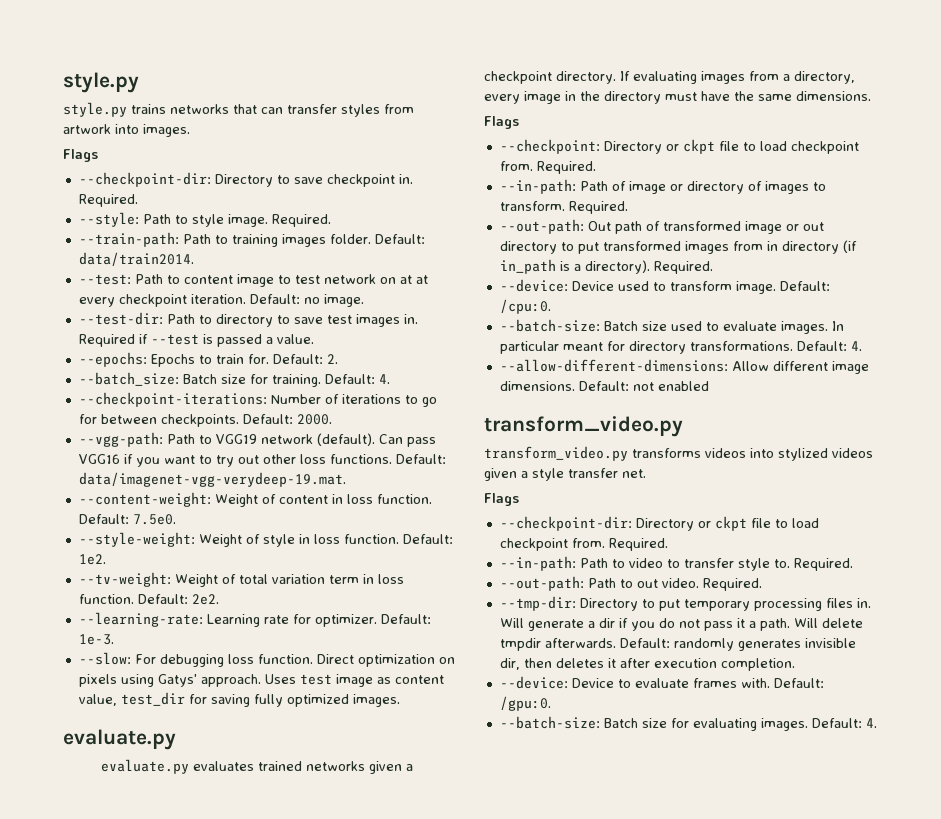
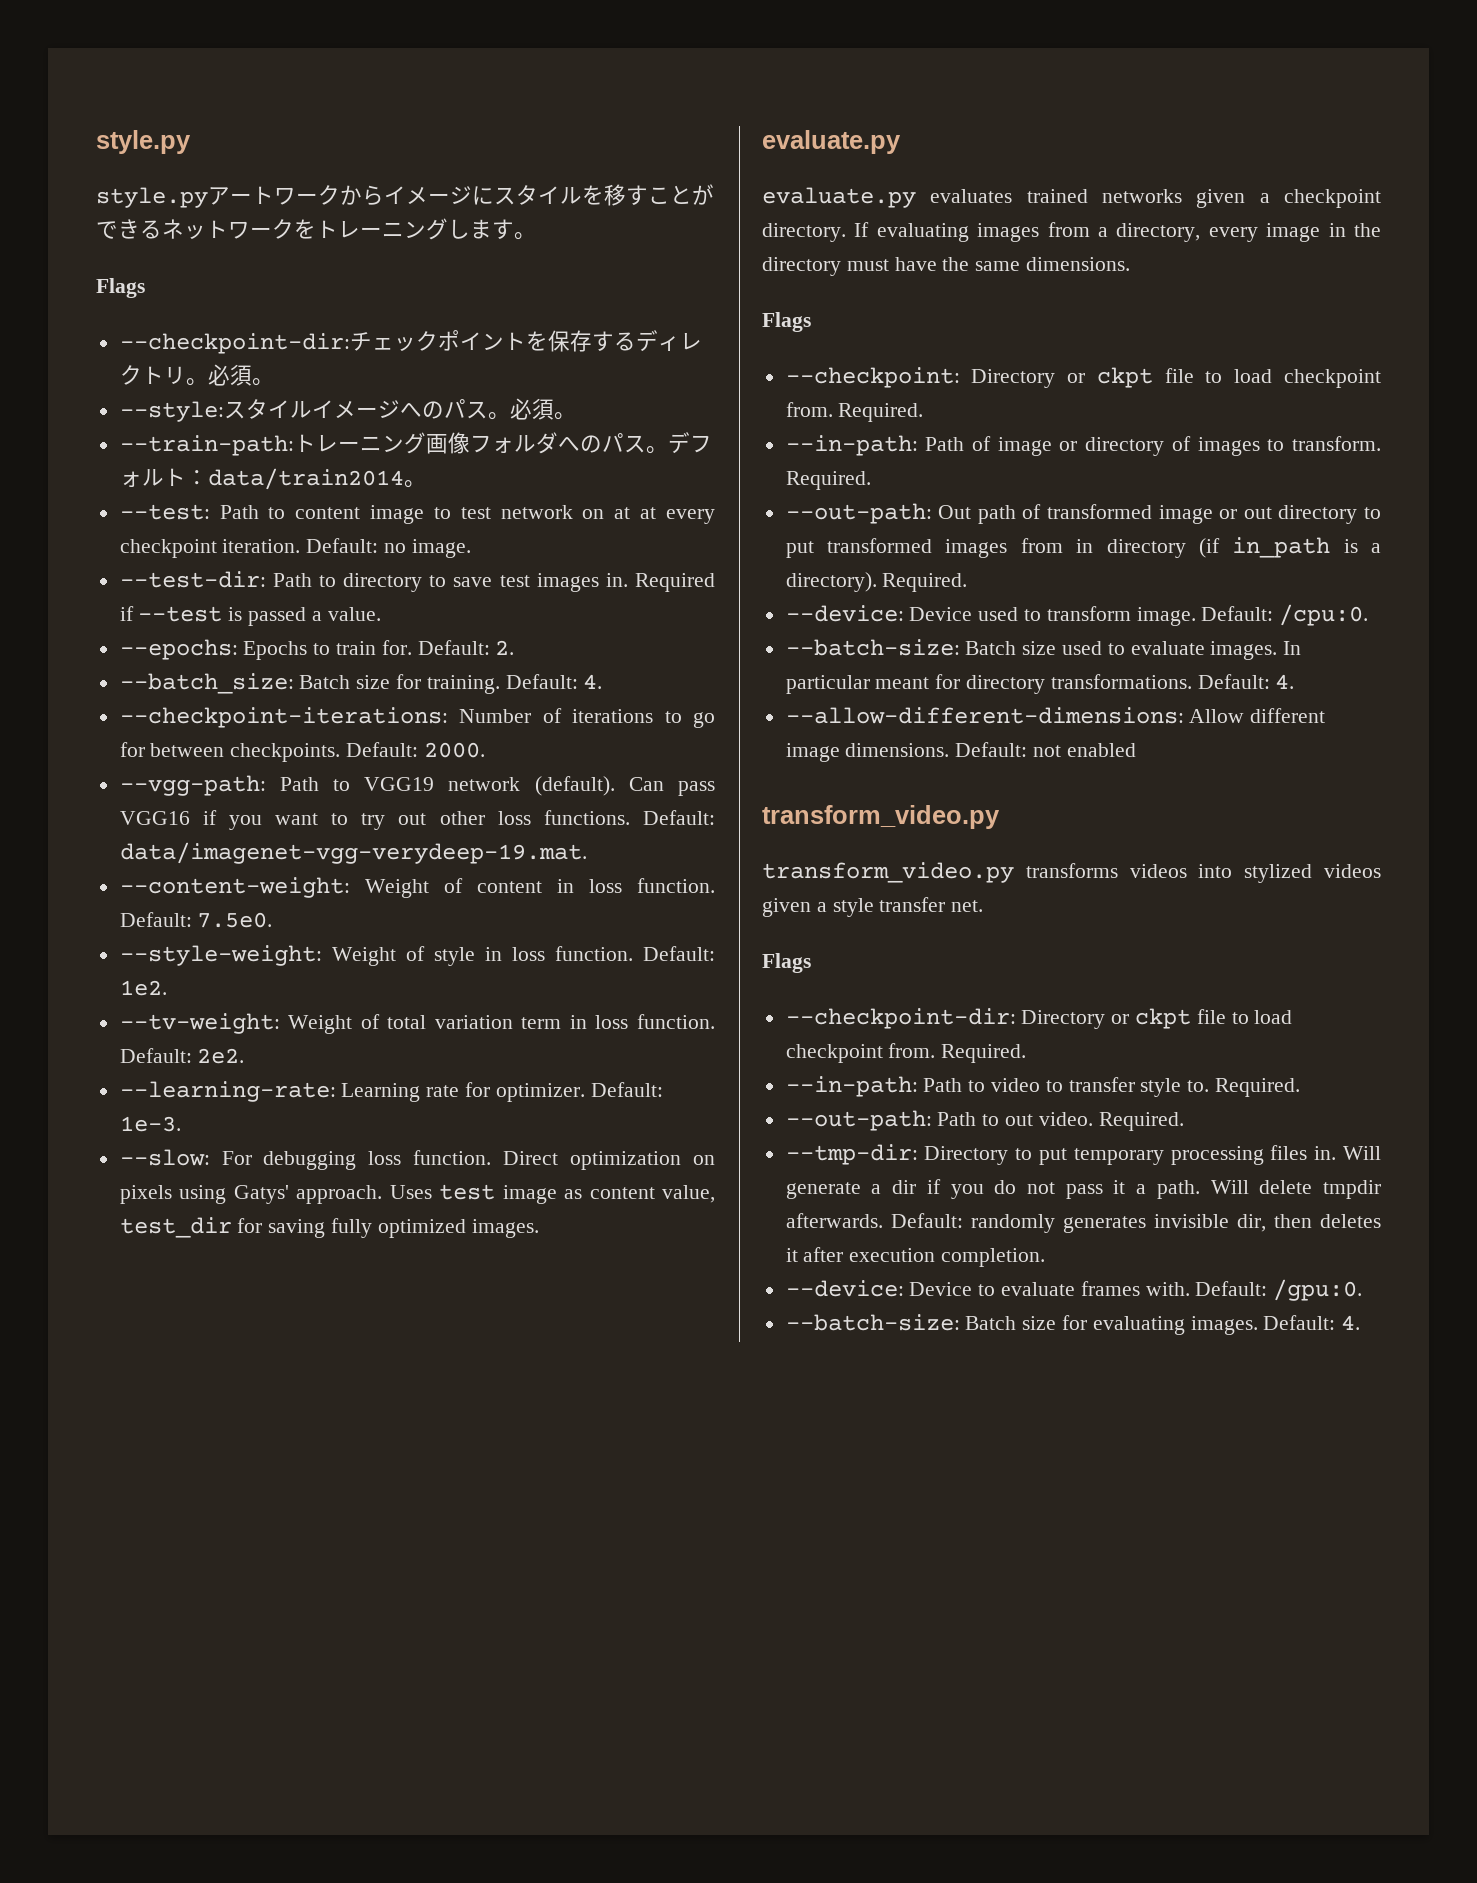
[131,104,414,117] [63,124,190,137] [63,149,98,162] [78,172,413,187] [78,194,138,207] [78,212,331,227] [78,232,425,247] [78,252,194,266] trains networks that can transfer styles from artwork into images. // Flags // --checkpoint-dir: Directory to save checkpoint in. Required. // --style: Path to style image. Required. // --train-path: Path to training images folder. Default: data/train2014. -> [208,184,714,206] [96,218,536,240] [96,278,145,298] [119,330,702,354] [119,364,274,386] [119,398,576,422] [119,432,712,456] [119,468,426,490] アートワークからイメージにスタイルを移すことができるネットワークをトレーニングします。 // Flags // --checkpoint-dir:チェックポイントを保存するディレクトリ。必須。 // --style:スタイルイメージへのパス。必須。 // --train-path:トレーニング画像フォルダへのパス。デフォルト：data/train2014。

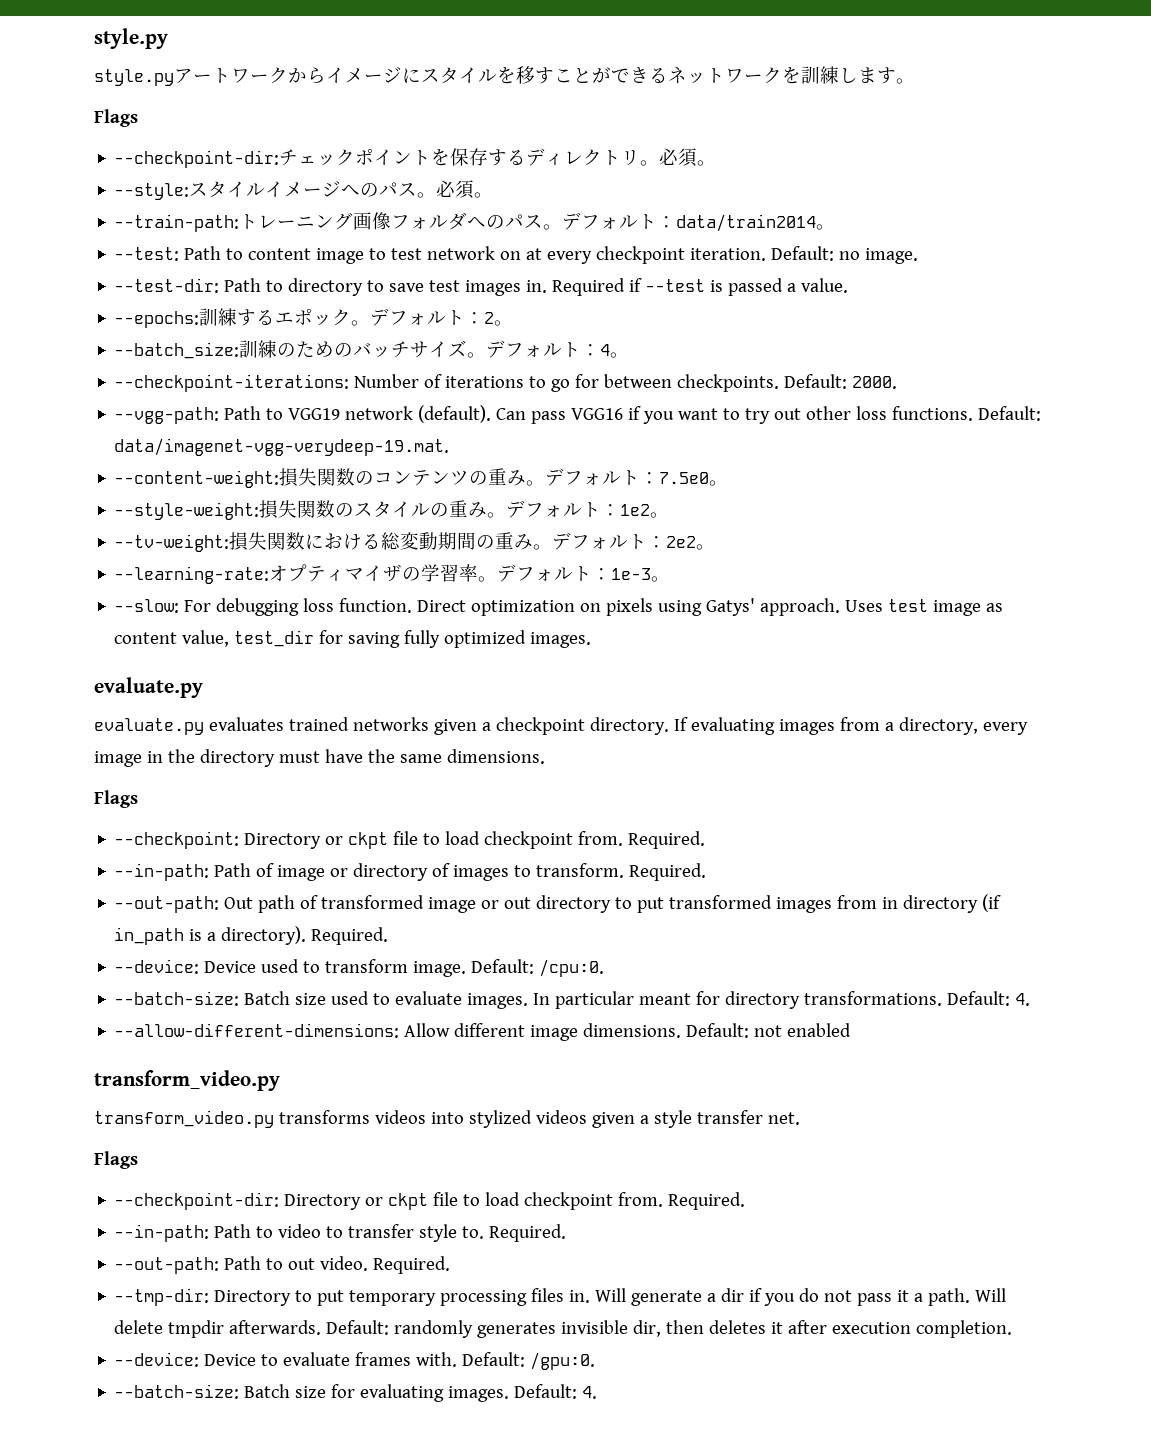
[316,218,448,240] トレーニング -> [801,66,839,84] 訓練
[640,507,657,519] at -> (543, 254) none
[243,640,515,660] [119,673,603,694] Epochs to train for. Default: 2. // --batch_size: Batch size for training. Default: 4. -> [199,308,514,326] [114,340,630,359] 訓練するエポック。デフォルト：2。 // --batch_size:訓練のためのバッチサイズ。デフォルト：4。
[364,878,715,898] [119,912,273,928] [119,945,715,966] [119,980,167,996] [119,1013,715,1034] [119,1048,245,1064] [119,1081,663,1102] [119,1116,181,1132] Weight of content in loss function. Default: 7.5e0. // --style-weight: Weight of style in loss function. Default: 1e2. // --tv-weight: Weight of total variation term in loss function. Default: 2e2. // --learning-rate: Learning rate for optimizer. Default: 1e-3. -> [279,468,729,487] [114,500,670,520] [114,532,716,552] [114,564,671,584] 損失関数のコンテンツの重み。デフォルト：7.5e0。 // --style-weight:損失関数のスタイルの重み。デフォルト：1e2。 // --tv-weight:損失関数における総変動期間の重み。デフォルト：2e2。 // --learning-rate:オプティマイザの学習率。デフォルト：1e-3。

